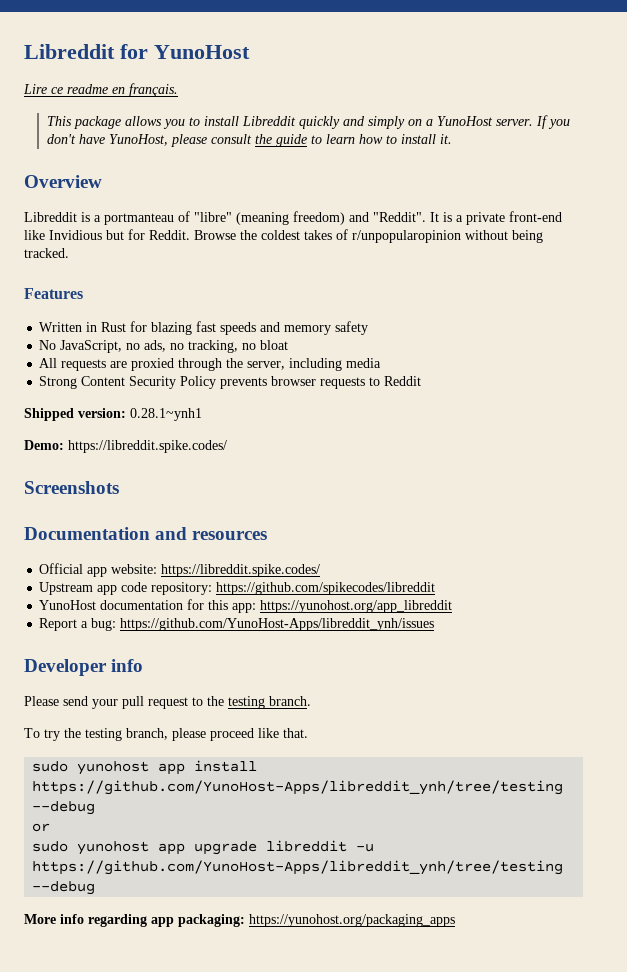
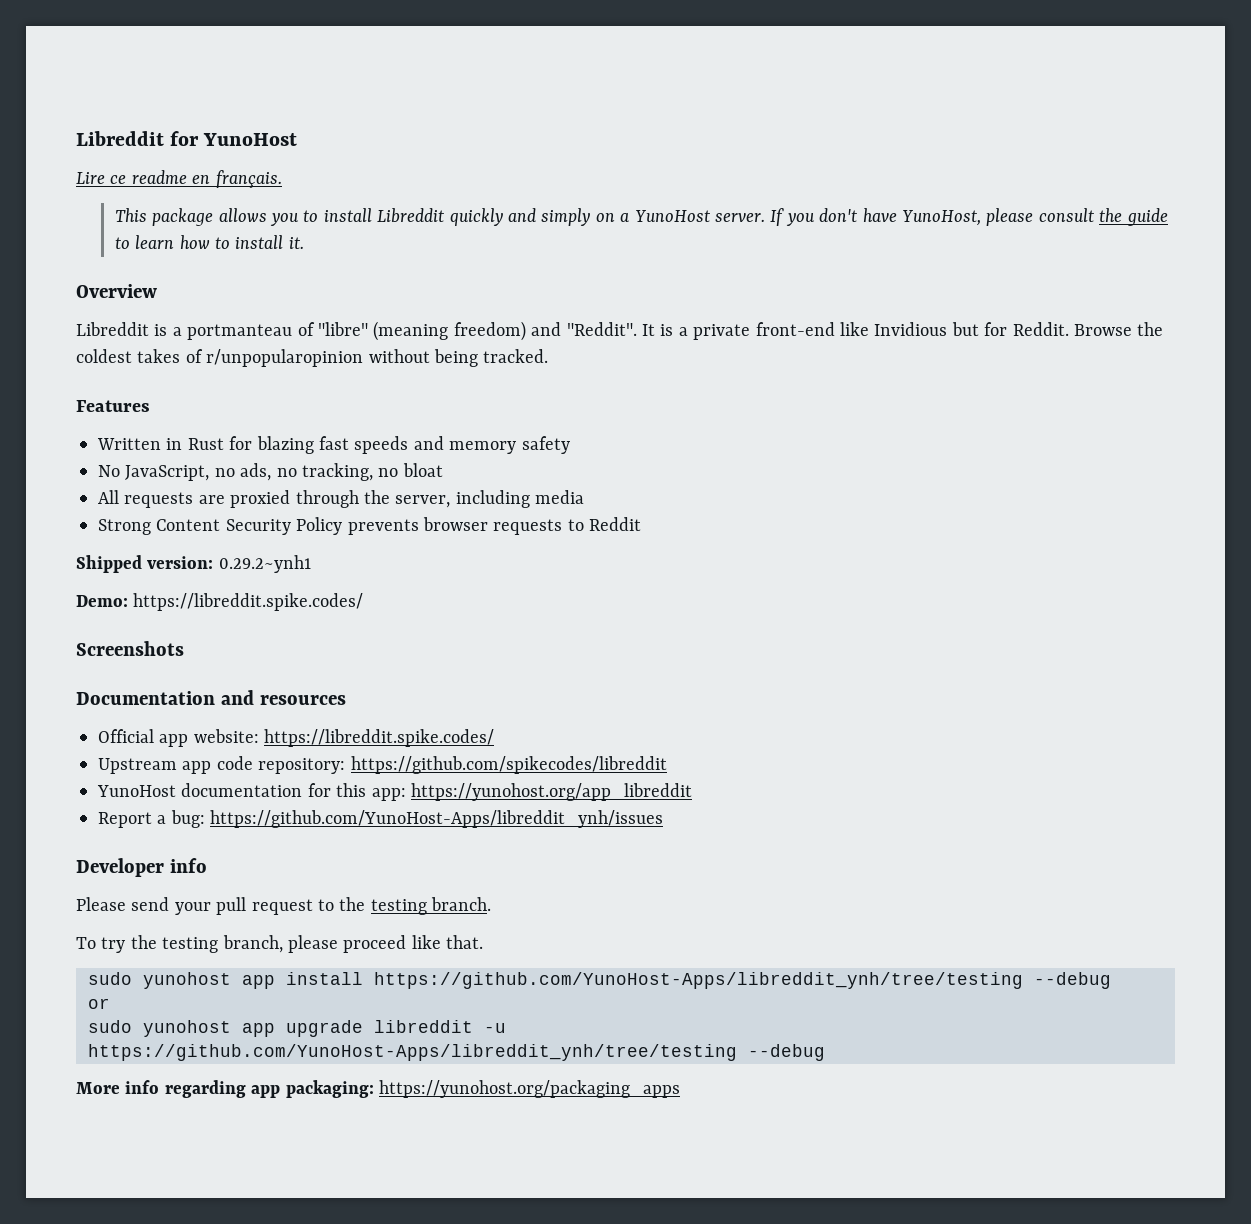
[130,408,202,421] 0.28.1~ynh1 -> [218,555,311,573] 0.29.2~ynh1

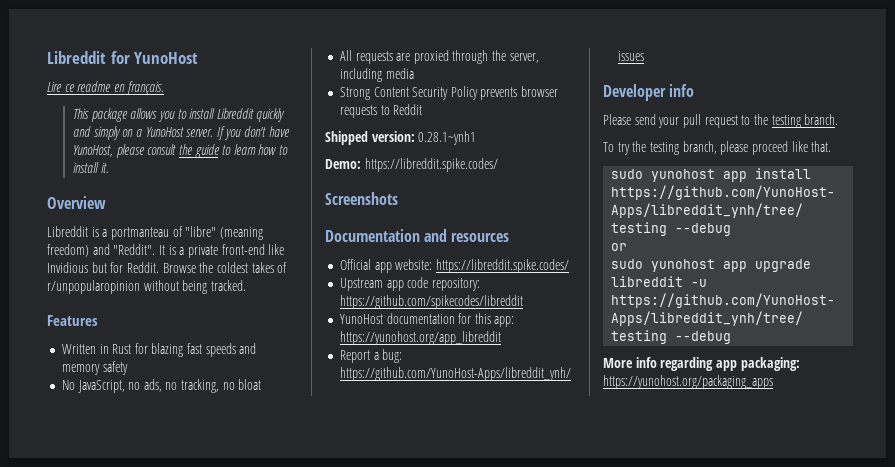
[218,555,311,573] 0.29.2~ynh1 -> [418,131,477,145] 0.28.1~ynh1

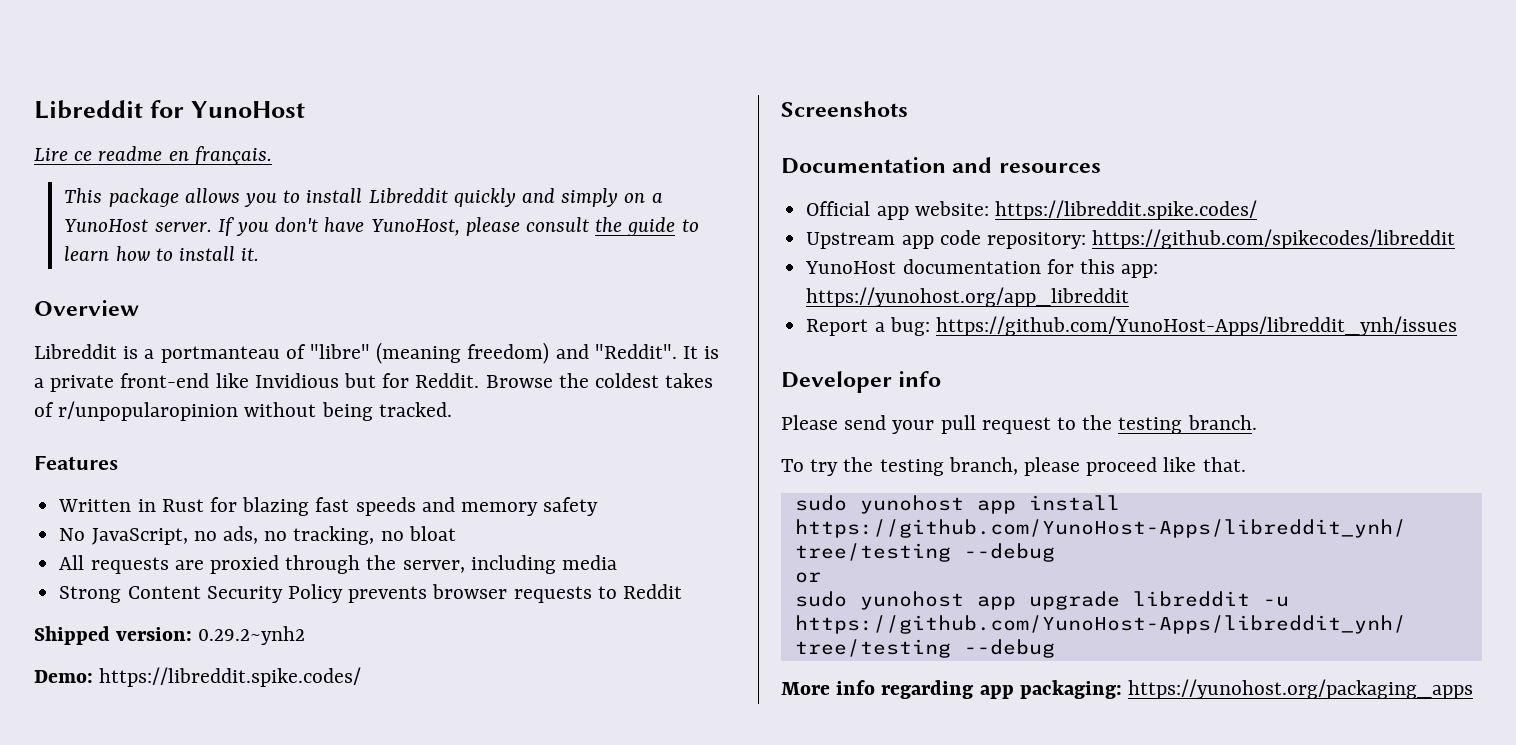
[418,131,477,145] 0.28.1~ynh1 -> [198,626,306,645] 0.29.2~ynh2

